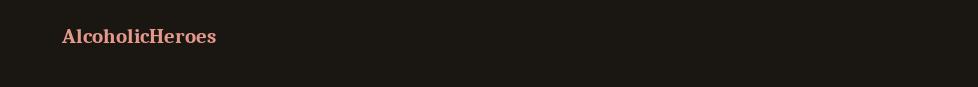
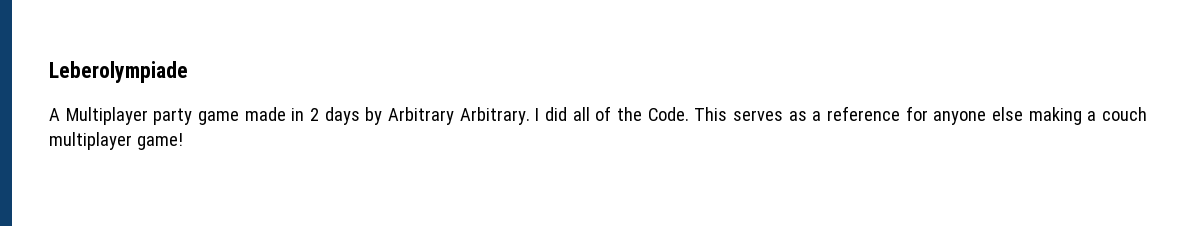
[61,28,216,43] AlcoholicHeroes -> [49,61,188,83] [49,106,1147,125] [49,132,183,150] Leberolympiade // A Multiplayer party game made in 2 days by Arbitrary Arbitrary. I did all of the Code. This serves as a reference for anyone else making a couch multiplayer game!

